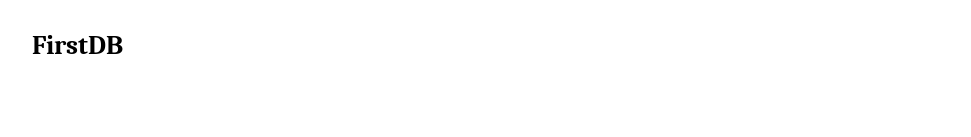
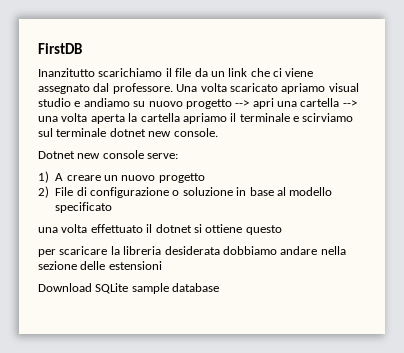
(123, 44) none -> [38,68,314,77] [38,83,359,94] [38,98,357,109] [38,113,354,124] [38,128,218,137] [38,150,179,159] [38,171,205,183] [38,186,333,198] [55,202,113,213] [38,224,282,235] [38,246,346,257] [38,261,162,270] [38,283,220,294] // Inanzitutto scarichiamo il file da un link che ci viene assegnato dal professore. Una volta scaricato apriamo visual studio e andiamo su nuovo progetto --> apri una cartella --> una volta aperta la cartella apriamo il terminale e scirviamo sul terminale dotnet new console. // Dotnet new console serve: // 1) A creare un nuovo progetto // 2) File di configurazione o soluzione in base al modello specificato // una volta effettuato il dotnet si ottiene questo // per scaricare la libreria desiderata dobbiamo andare nella sezione delle estensioni // Download SQLite sample database

